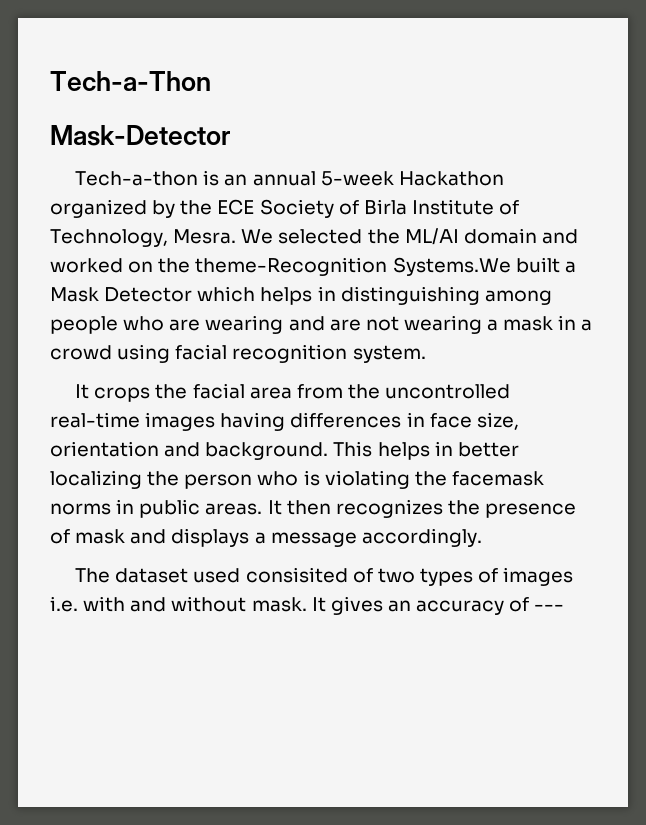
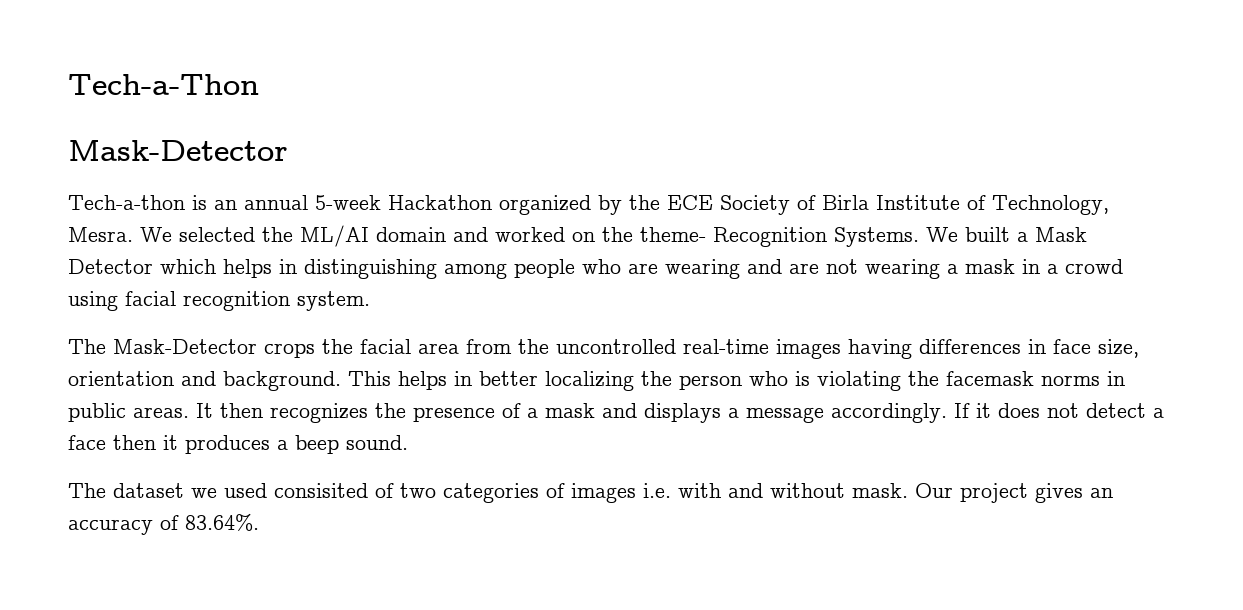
[195,257,511,276] theme-Recognition Systems.We -> [640,227,958,247] theme- Recognition Systems. We
[75,384,90,399] It -> [68,339,257,354] The Mask-Detector
(70, 536) none -> [527,408,538,418] a
(482, 537) none -> [954,403,1164,418] [68,435,408,454] If it does not detect a face then it produces a beep sound.
(189, 575) none -> [191,488,217,498] we
[419,568,473,586] types -> [443,483,539,503] categories
[311,597,326,612] It -> [915,483,1028,503] Our project
[534,604,565,611] --- -> [185,513,259,531] 83.64%.

